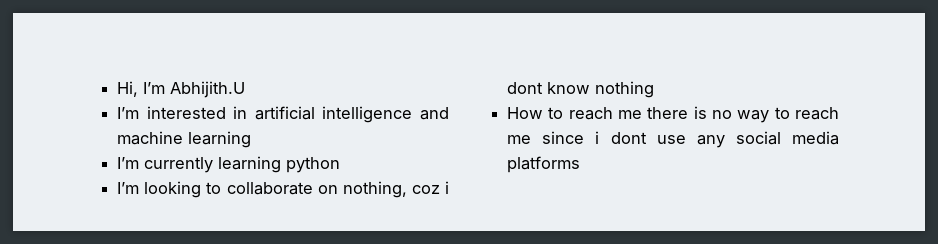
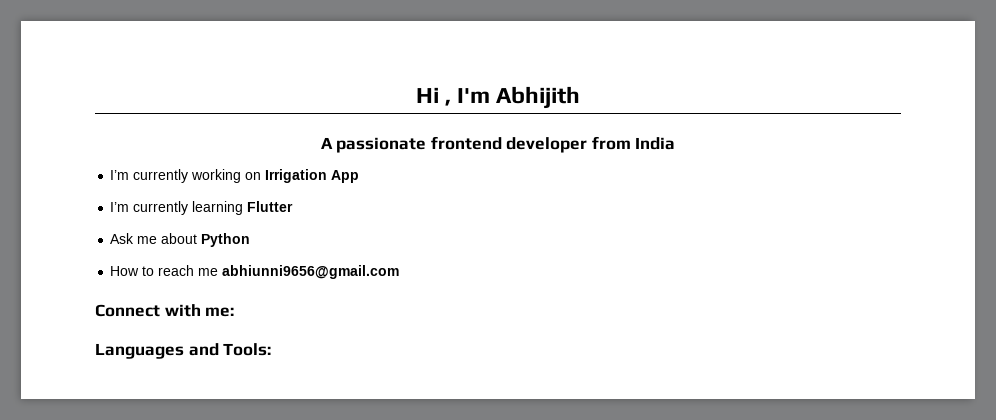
[117,81,246,98] [117,106,449,123] [117,131,252,148] [117,156,341,173] [117,181,449,198] [507,81,655,98] [507,106,839,123] [507,131,839,148] [507,156,581,173] Hi, I’m Abhijith.U // I’m interested in artificial intelligence and machine learning // I’m currently learning python // I’m looking to collaborate on nothing, coz i dont know nothing // How to reach me there is no way to reach me since i dont use any social media platforms -> [415,86,581,109] [320,136,676,153] [110,169,360,183] [110,201,294,215] [110,233,251,247] [110,265,400,279] [95,304,235,317] [95,343,272,359] Hi , I'm Abhijith // A passionate frontend developer from India // I’m currently working on Irrigation App // I’m currently learning Flutter // Ask me about Python // How to reach me abhiunni9656@gmail.com // Connect with me: // Languages and Tools:

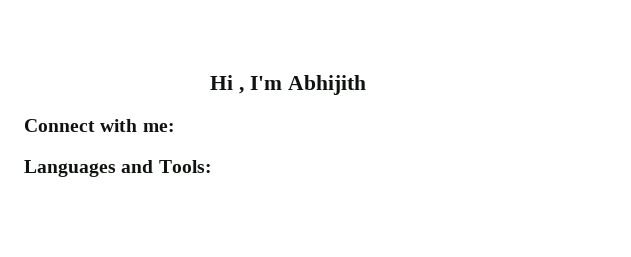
[320,136,676,153] [110,169,360,183] [110,201,294,215] [110,233,251,247] [110,265,400,279] // A passionate frontend developer from India // I’m currently working on Irrigation App // I’m currently learning Flutter // Ask me about Python // How to reach me abhiunni9656@gmail.com -> (366, 85) none

